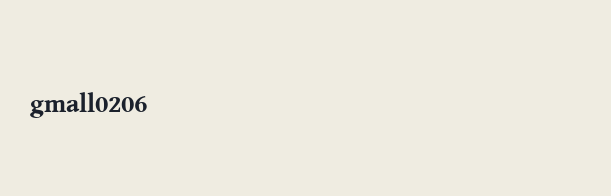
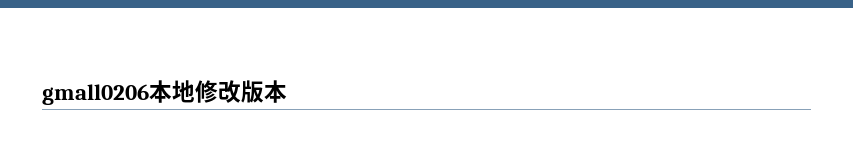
(147, 105) none -> [149,80,287,103] 本地修改版本

